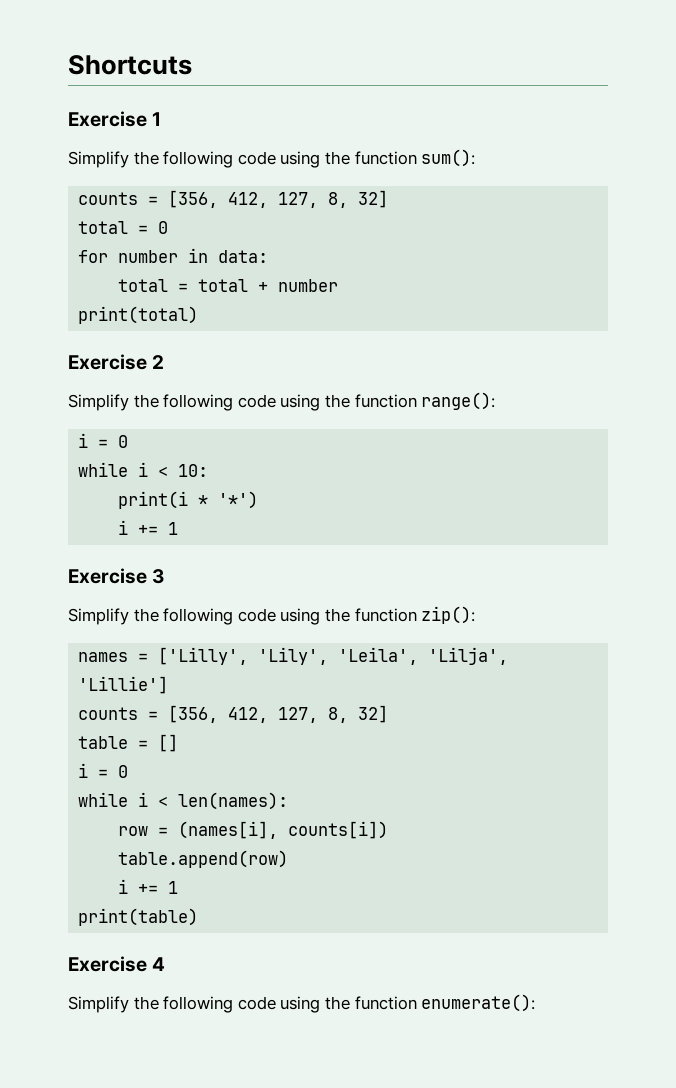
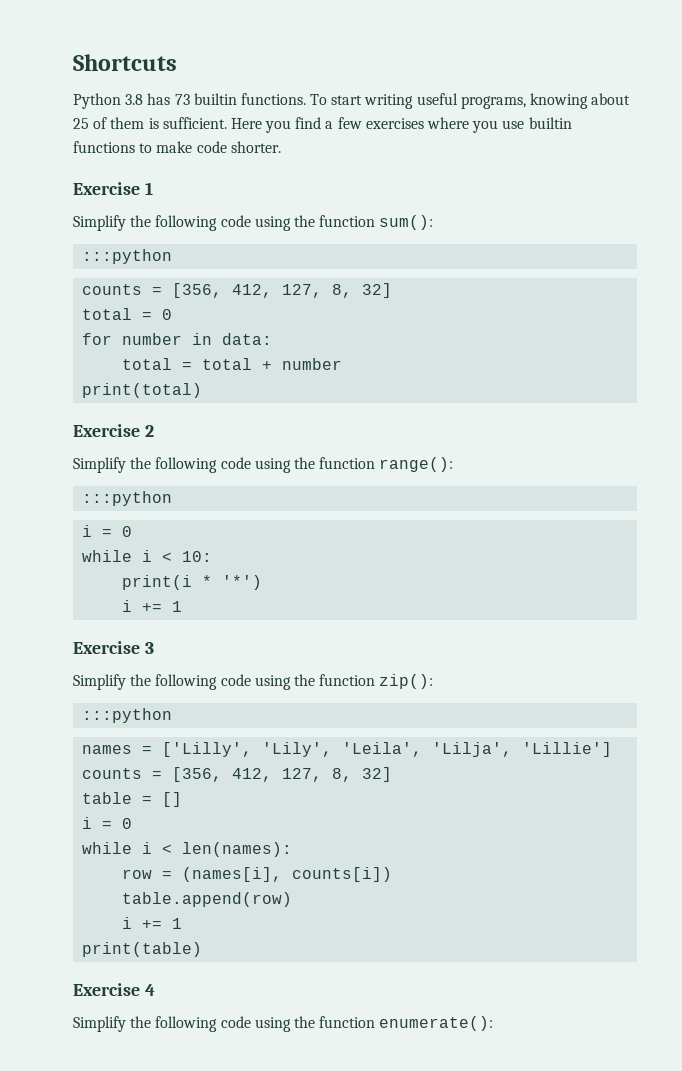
(192, 65) none -> [73,93,631,109] [73,117,572,133] [73,141,281,153] // Python 3.8 has 73 builtin functions. To start writing useful programs, knowing about 25 of them is sufficient. Here you find a few exercises where you use builtin functions to make code shorter.
(476, 158) none -> [82,249,173,264] // :::python
(496, 401) none -> [82,491,173,506] // :::python
(476, 615) none -> [82,708,173,723] // :::python

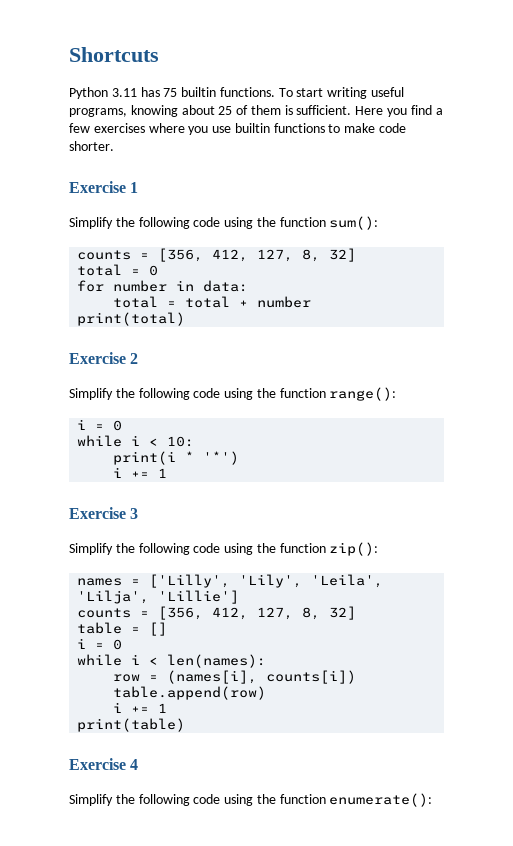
[125,93,190,105] 3.8 has 73 -> [111,87,178,97] 3.11 has 75
[82,249,173,264] // :::python -> (379, 223) none
[82,491,173,506] // :::python -> (397, 394) none
[82,708,173,723] // :::python -> (379, 549) none

